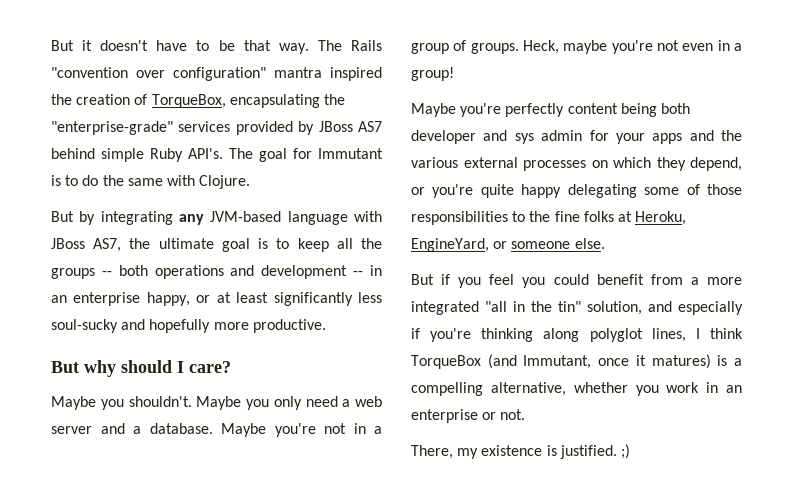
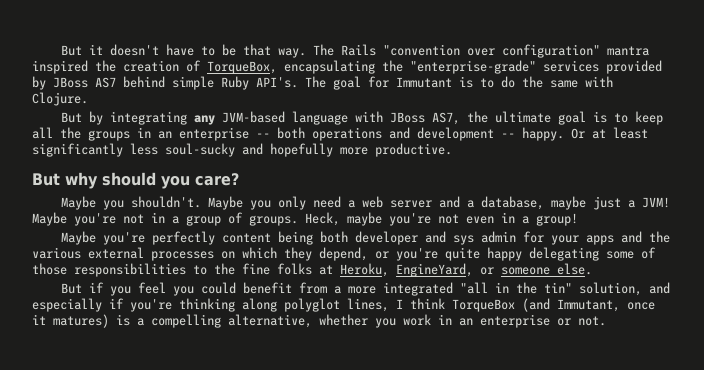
(95, 273) none -> [137,127,249,141] in an enterprise
[369,265,382,276] [51,292,211,306] in an enterprise happy, or -> [522,127,585,141] happy. Or
[177,361,184,373] I -> [161,176,190,189] you
[149,423,213,434] database. -> [481,196,671,210] database, maybe just a JVM!
[411,444,630,459] // There, my existence is justified. ;) -> (606, 321) none

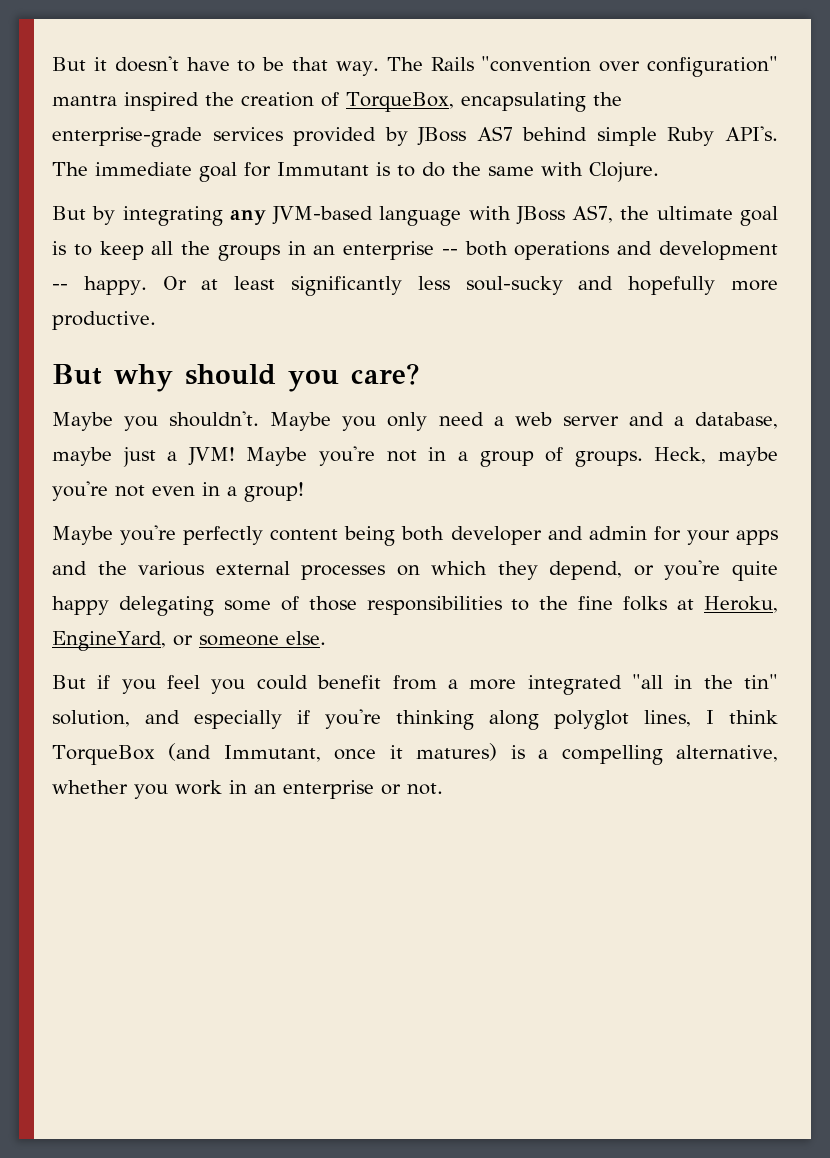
[410,60,536,74] "enterprise-grade" -> [52,127,202,147] enterprise-grade
(326, 82) none -> [95,162,192,176] immediate
[453,235,475,245] sys -> (583, 533) none

